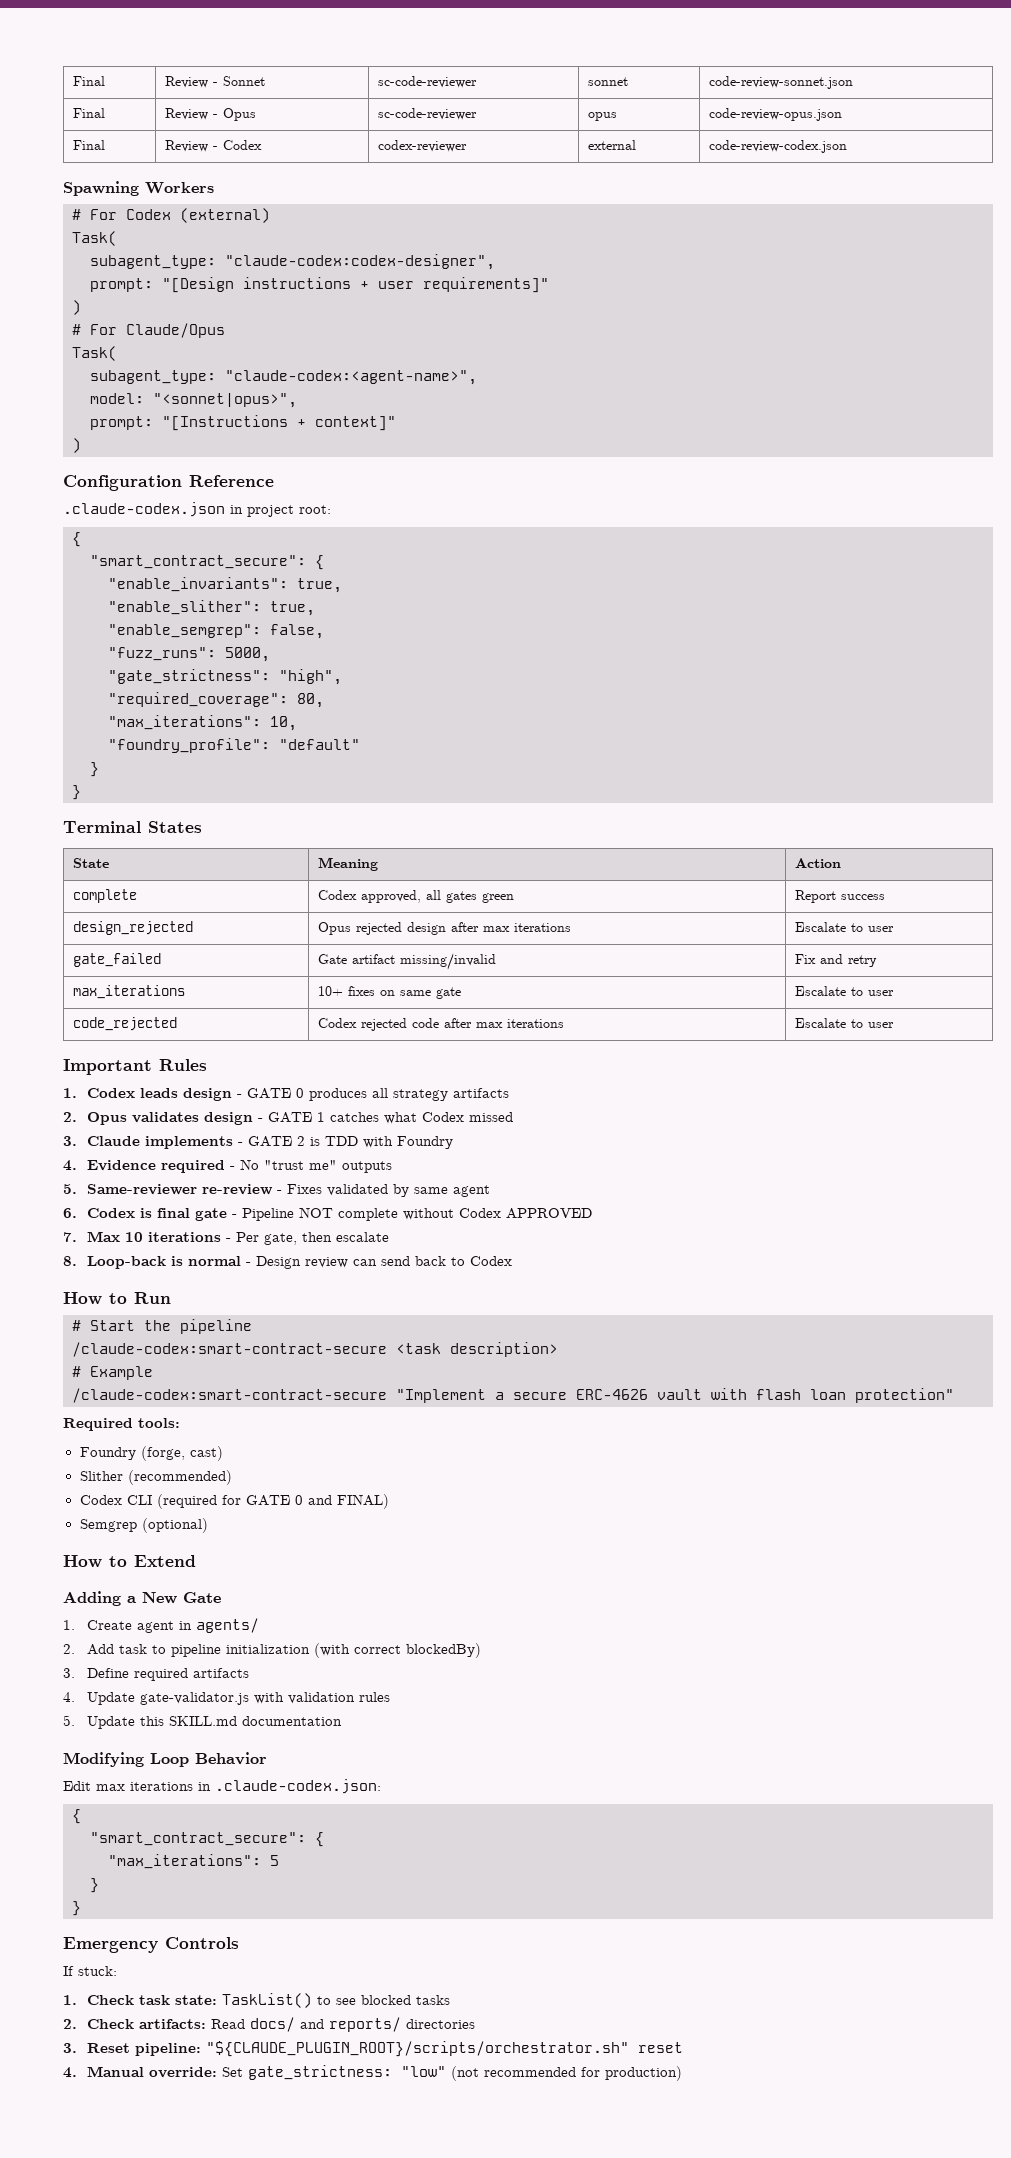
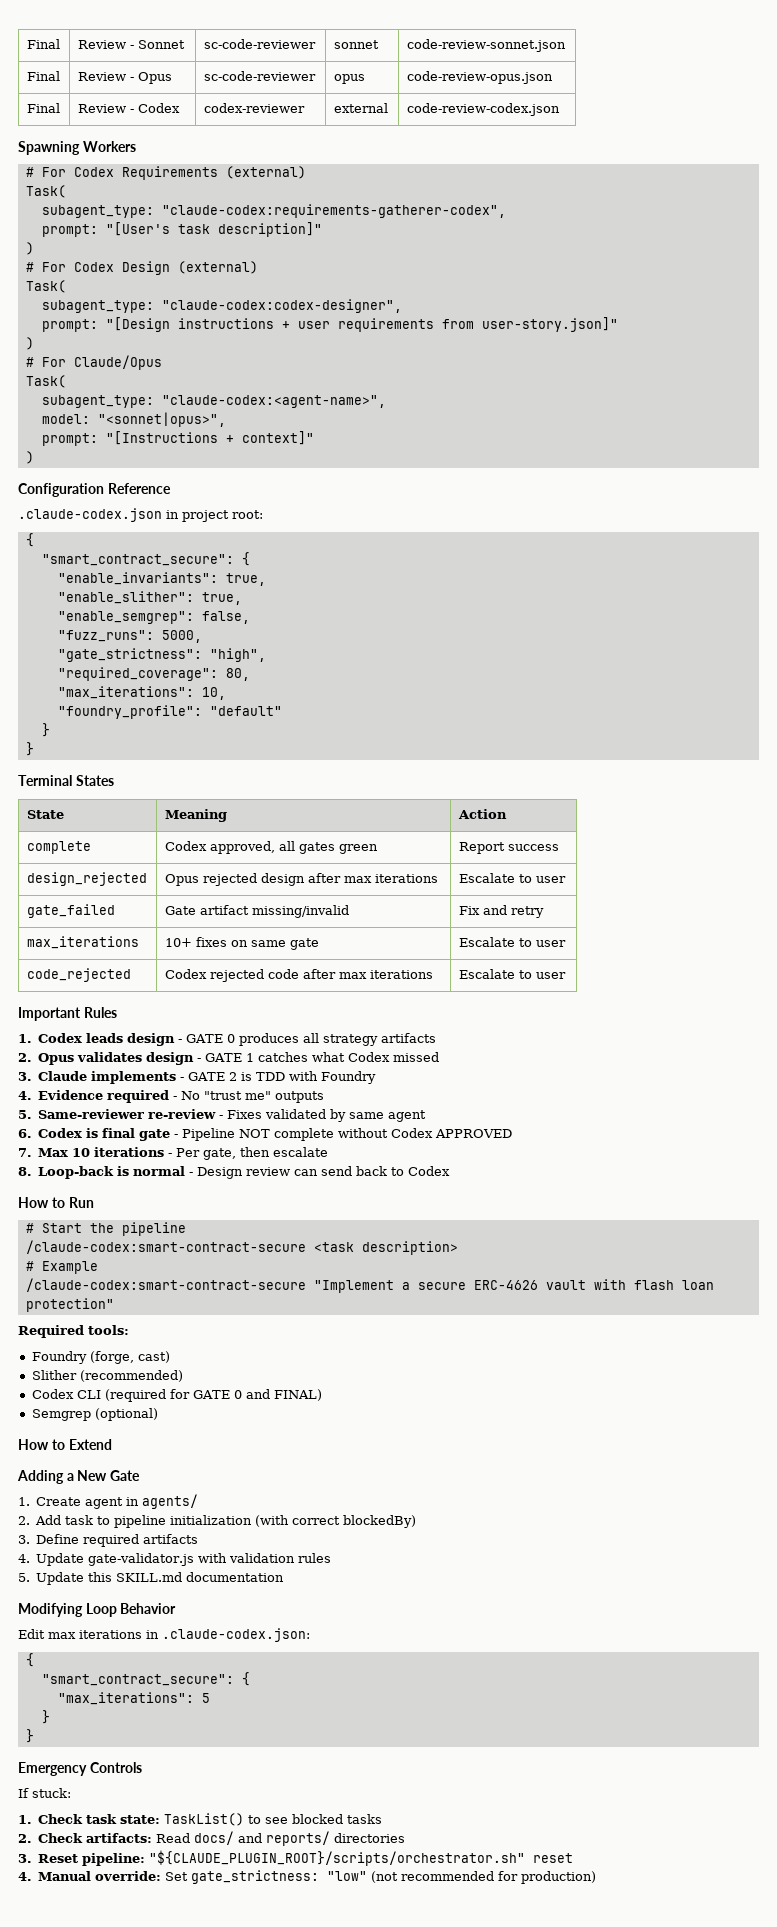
(171, 214) none -> [121,166,306,180] [25,185,66,198] [41,204,506,218] [41,222,322,237] [25,242,34,255] [25,261,170,275] Requirements (external) // Task( // subagent_type: "claude-codex:requirements-gatherer-codex", // prompt: "[User's task description]" // ) // # For Codex Design
[423,277,549,293] requirements]" -> [337,317,618,332] requirements from user-story.json]"

